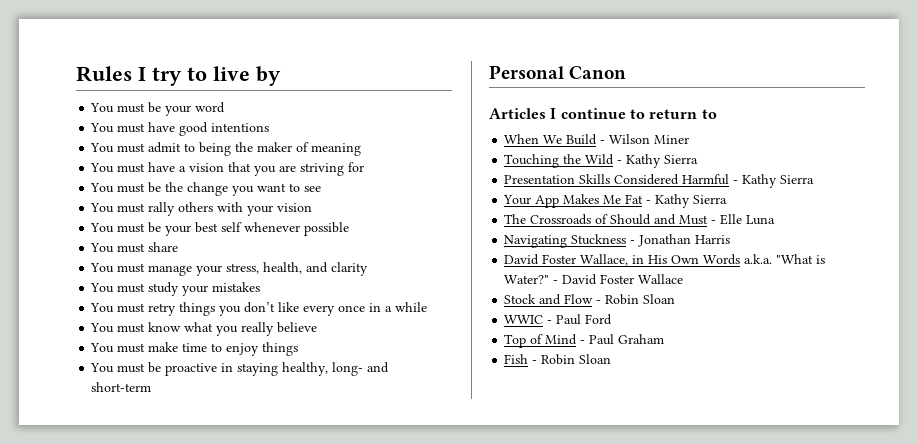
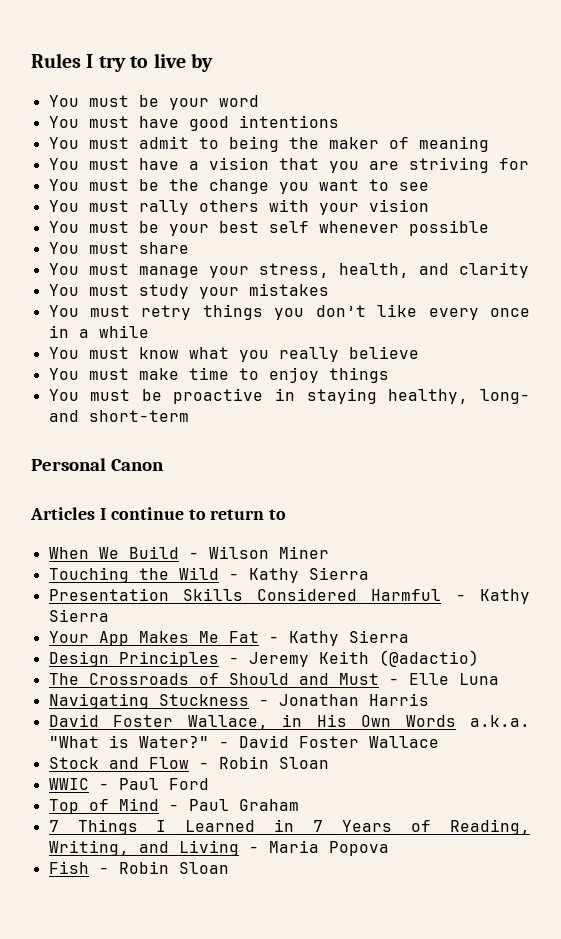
(728, 199) none -> [48,650,479,667] // Design Principles - Jeremy Keith (@adactio)
(665, 339) none -> [48,819,530,835] [48,840,389,856] // 7 Things I Learned in 7 Years of Reading, Writing, and Living - Maria Popova

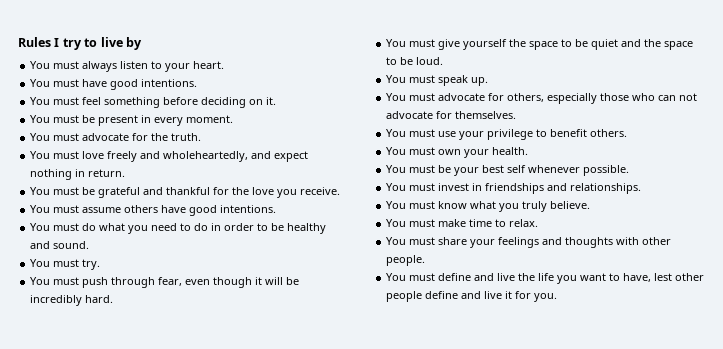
[138,95,259,110] be your word -> [82,61,225,72] always listen to your heart.
[238,115,339,128] [48,136,489,152] [48,157,529,173] [48,179,429,194] [48,199,429,215] intentions // You must admit to being the maker of meaning // You must have a vision that you are striving for // You must be the change you want to see // You must rally others with your vision -> [141,79,198,87] [30,97,277,108] [30,115,234,126] [30,133,202,141] [30,151,309,162] [30,169,126,180] [30,187,341,198] [30,205,277,216] [30,223,327,234] [30,241,90,249] [30,259,101,270] [30,277,300,288] [30,295,114,306] [386,39,694,50] [386,57,444,65] [386,75,489,86] [386,93,698,104] [386,111,517,119] [386,129,628,140] [386,147,529,158] intentions. // You must feel something before deciding on it. // You must be present in every moment. // You must advocate for the truth. // You must love freely and wholeheartedly, and expect nothing in return. // You must be grateful and thankful for the love you receive. // You must assume others have good intentions. // You must do what you need to do in order to be healthy and sound. // You must try. // You must push through fear, even though it will be incredibly hard. // You must give yourself the space to be quiet and the space to be loud. // You must speak up. // You must advocate for others, especially those who can not advocate for themselves. // You must use your privilege to benefit others. // You must own your health.
[408,220,489,236] [48,242,189,254] [48,262,529,278] [48,283,329,299] [48,304,530,320] [48,325,149,338] possible // You must share // You must manage your stress, health, and clarity // You must study your mistakes // You must retry things you don’t like every once in a while -> [583,165,630,176] [386,183,642,194] possible. // You must invest in friendships and relationships.
[278,346,419,362] really believe -> [522,201,591,212] truly believe.
[268,367,389,383] [48,388,530,404] [48,410,189,422] [31,458,165,471] [30,507,287,520] [48,546,329,559] [48,567,369,583] [48,588,530,604] [48,609,109,622] [48,630,409,646] [48,650,479,667] [48,673,499,685] [48,693,429,709] [48,714,530,730] [48,735,439,748] [48,756,329,769] [48,778,209,790] [48,798,299,814] [48,819,530,835] [48,840,389,856] [48,861,229,874] enjoy things // You must be proactive in staying healthy, long- and short-term // Personal Canon // Articles I continue to return to // When We Build - Wilson Miner // Touching the Wild - Kathy Sierra // Presentation Skills Considered Harmful - Kathy Sierra // Your App Makes Me Fat - Kathy Sierra // Design Principles - Jeremy Keith (@adactio) // The Crossroads of Should and Must - Elle Luna // Navigating Stuckness - Jonathan Harris // David Foster Wallace, in His Own Words a.k.a. "What is Water?" - David Foster Wallace // Stock and Flow - Robin Sloan // WWIC - Paul Ford // Top of Mind - Paul Graham // 7 Things I Learned in 7 Years of Reading, Writing, and Living - Maria Popova // Fish - Robin Sloan -> [509,219,539,227] [386,237,672,248] [386,255,426,266] [386,273,705,284] [386,291,558,302] relax. // You must share your feelings and thoughts with other people. // You must define and live the life you want to have, lest other people define and live it for you.

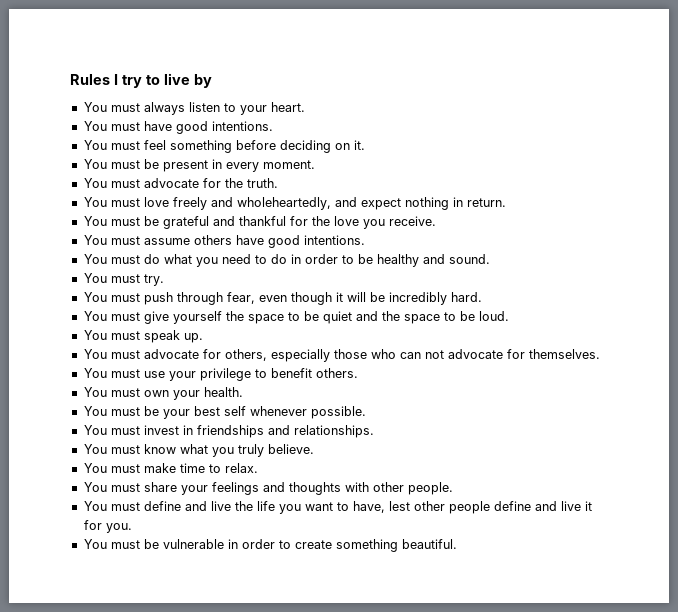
(558, 297) none -> [83,539,457,552] // You must be vulnerable in order to create something beautiful.

